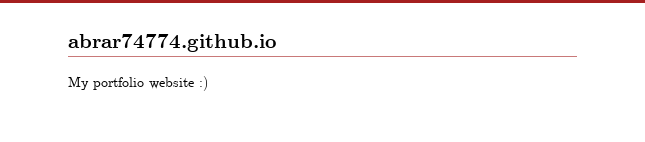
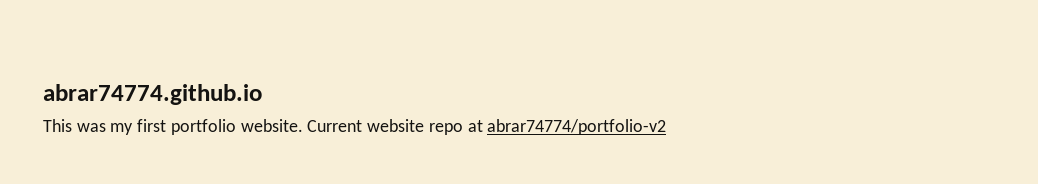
[68,76,208,91] My portfolio website :) -> [43,119,667,135] This was my first portfolio website. Current website repo at abrar74774/portfolio-v2

